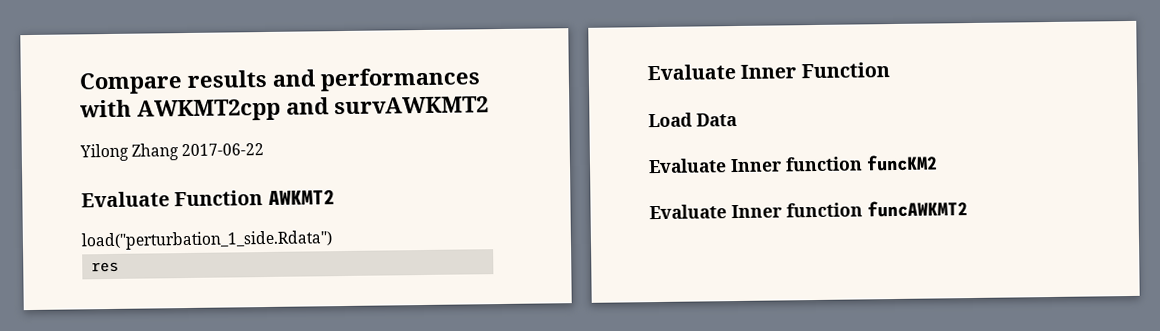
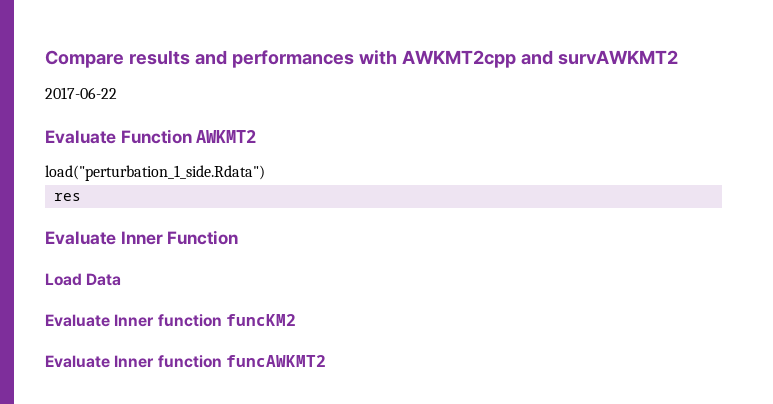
[79,143,180,162] Yilong Zhang -> (678, 57) none

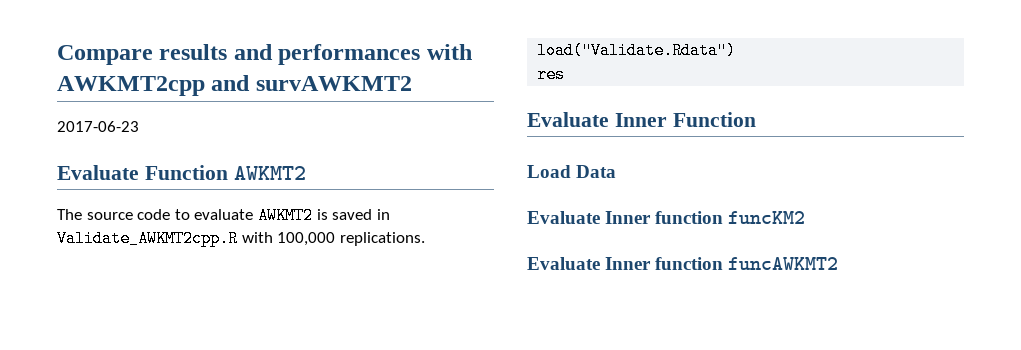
[45,87,117,99] 2017-06-22 -> [57,121,139,132] 2017-06-23
[45,165,265,181] load("perturbation_1_side.Rdata") -> [57,207,390,224] [57,230,425,247] [537,42,737,59] The source code to evaluate AWKMT2 is saved in Validate_AWKMT2cpp.R with 100,000 replications. // load("Validate.Rdata")

